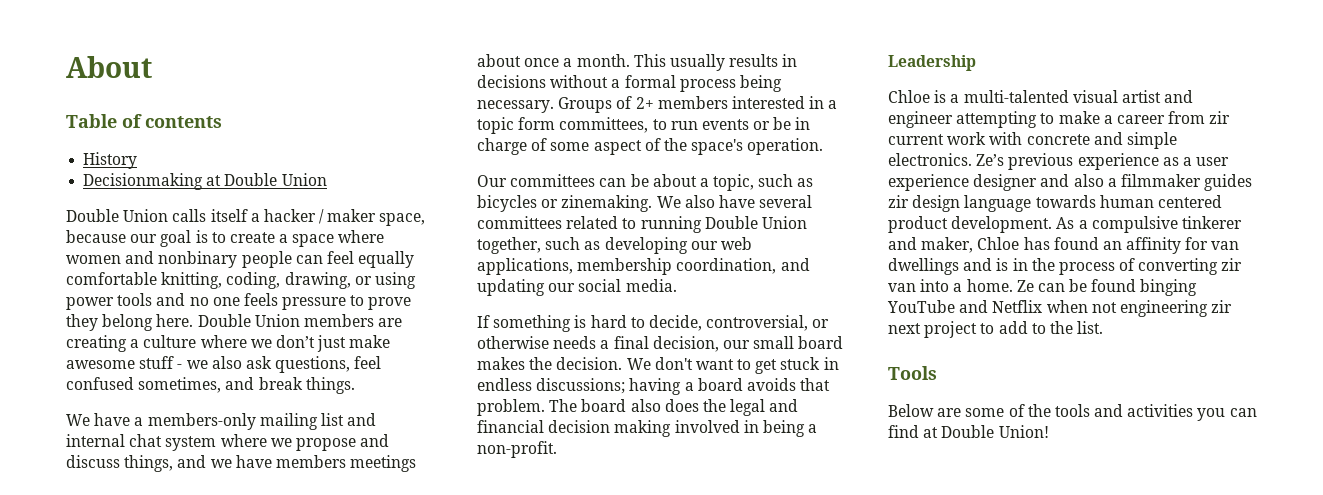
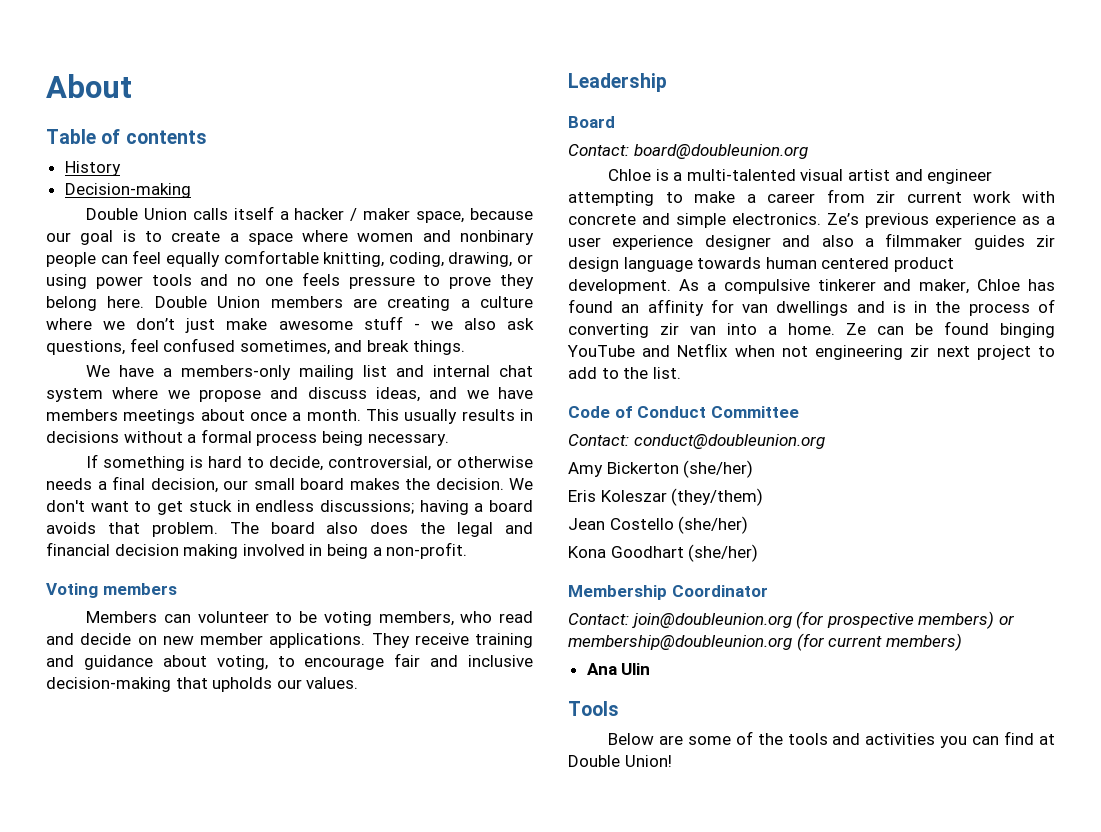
[83,173,327,190] Decisionmaking at Double Union -> [64,183,191,198] Decision-making
[124,455,174,472] things, -> [376,387,420,402] ideas,
[558,96,838,113] [477,117,811,134] [477,138,824,155] [477,174,814,191] [477,195,813,212] [477,216,807,233] [477,237,752,254] [477,258,810,275] [477,279,677,296] Groups of 2+ members interested in a topic form committees, to run events or be in charge of some aspect of the space's operation. // Our committees can be about a topic, such as bicycles or zinemaking. We also have several committees related to running Double Union together, such as developing our web applications, membership coordination, and updating our social media. -> (449, 439) none
[888,55,976,71] Leadership -> [46,583,177,598] [85,611,533,626] [46,633,533,648] [46,653,533,670] [46,677,359,692] [568,73,667,92] [568,116,615,128] [568,144,808,159] Voting members // Members can volunteer to be voting members, who read and decide on new member applications. They receive training and guidance about voting, to encourage fair and inclusive decision-making that upholds our values. // Leadership // Board // Contact: board@doubleunion.org
(1104, 327) none -> [568,406,799,418] [568,434,825,449] [568,460,754,478] [568,488,764,506] [568,516,749,534] [568,544,759,562] [568,585,768,600] [568,611,1014,629] [568,633,962,651] [586,663,651,675] // Code of Conduct Committee // Contact: conduct@doubleunion.org // Amy Bickerton (she/her) // Eris Koleszar (they/them) // Jean Costello (she/her) // Kona Goodhart (she/her) // Membership Coordinator // Contact: join@doubleunion.org (for prospective members) or membership@doubleunion.org (for current members) // Ana Ulin

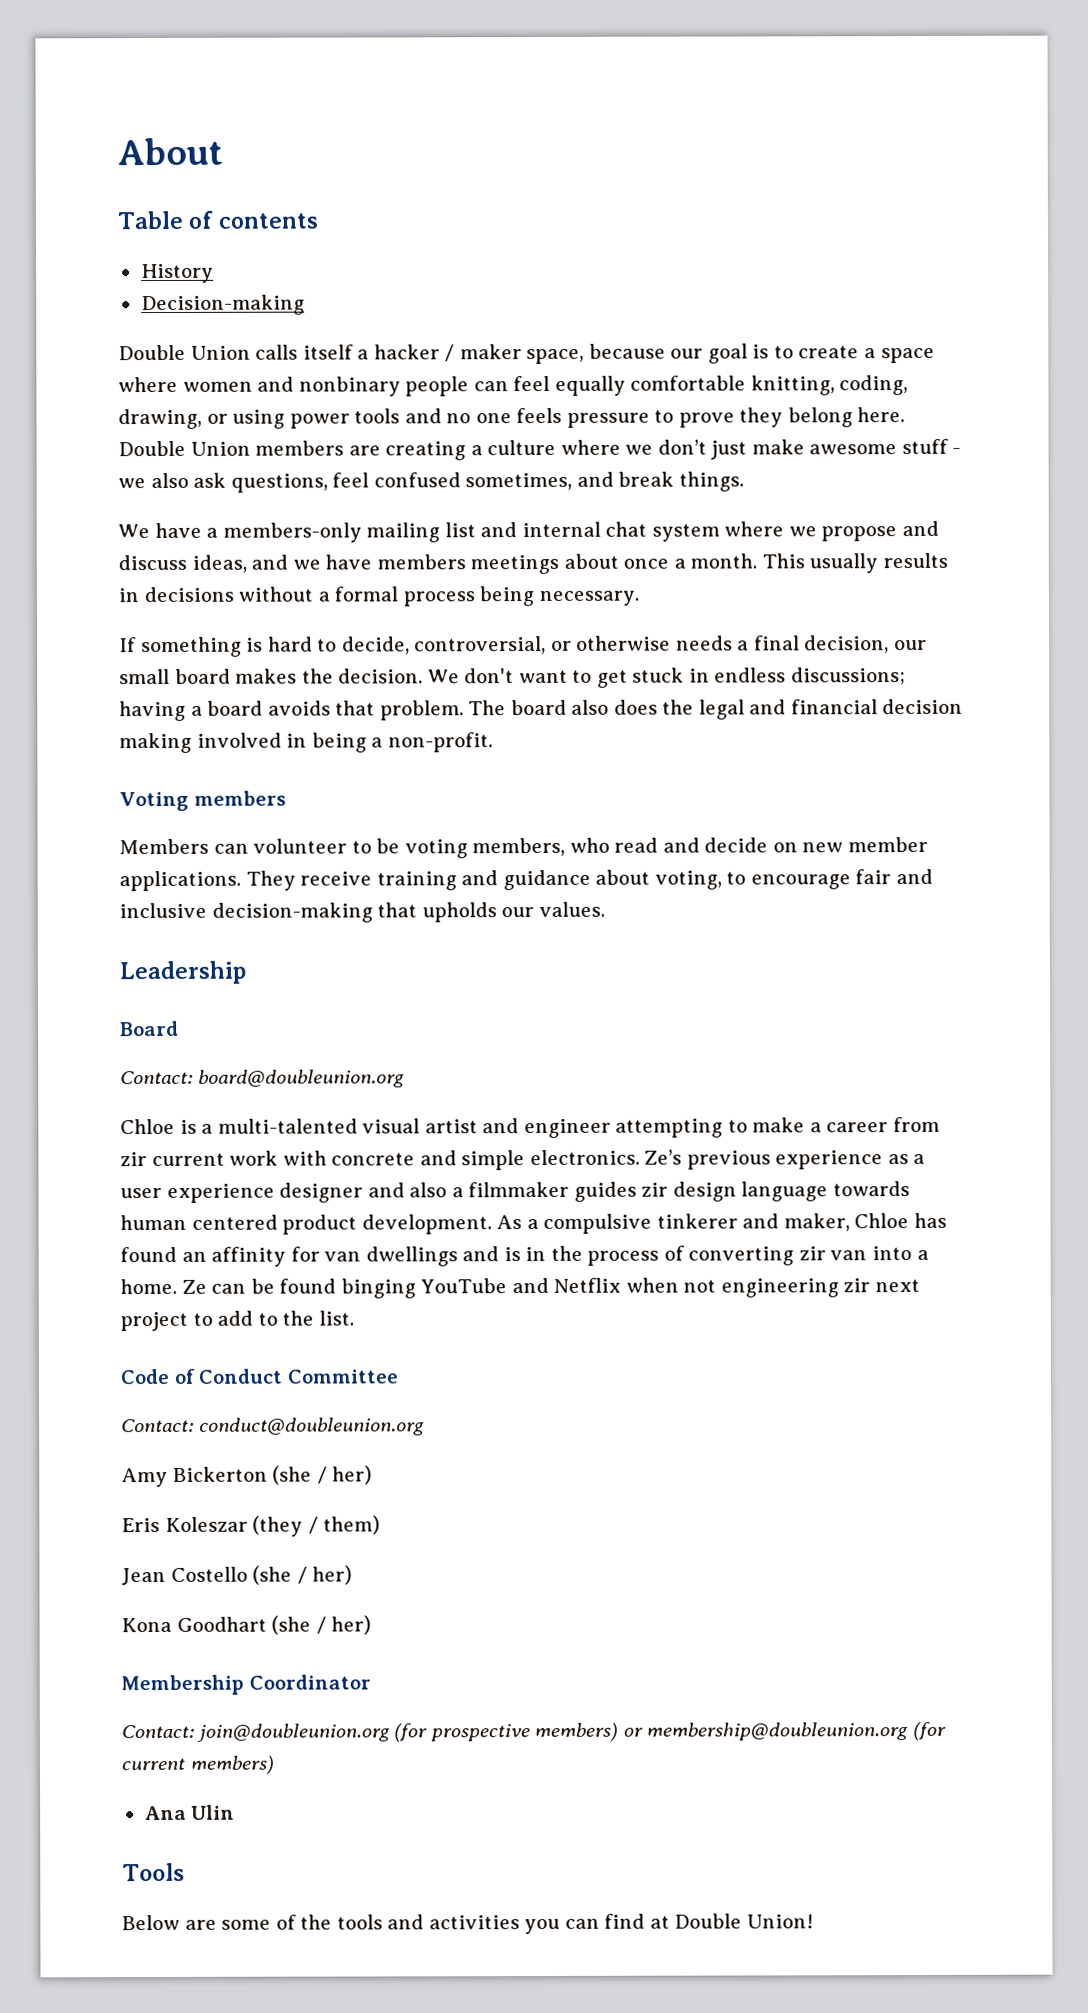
[683,460,754,478] (she/her) -> [272,1465,373,1485] (she / her)
[671,488,764,506] (they/them) -> [252,1515,381,1537] (they / them)
[678,516,749,534] (she/her) -> [252,1565,353,1585] (she / her)
[688,544,759,562] (she/her) -> [271,1615,372,1635] (she / her)

